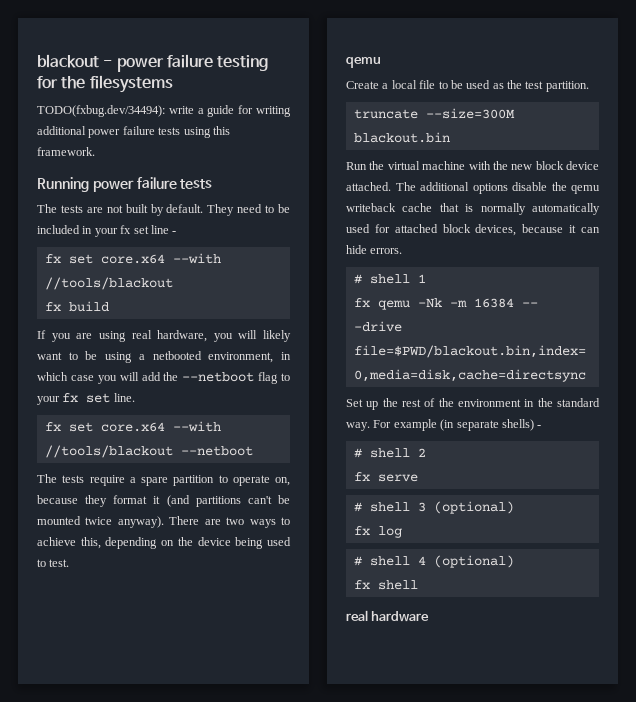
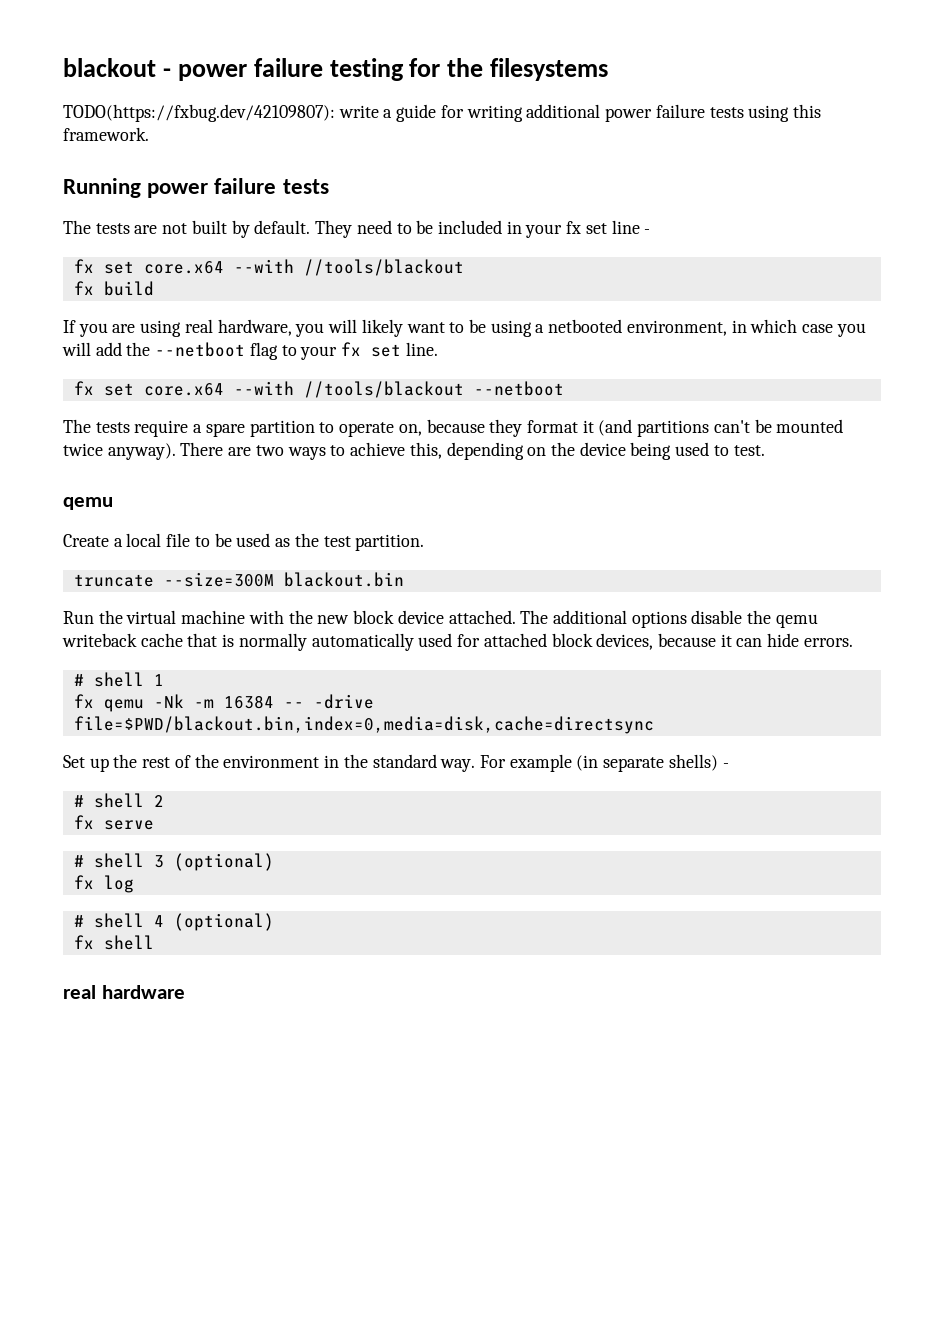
[37,105,165,117] TODO(fxbug.dev/34494): -> [63,104,335,122] TODO(https://fxbug.dev/42109807):

